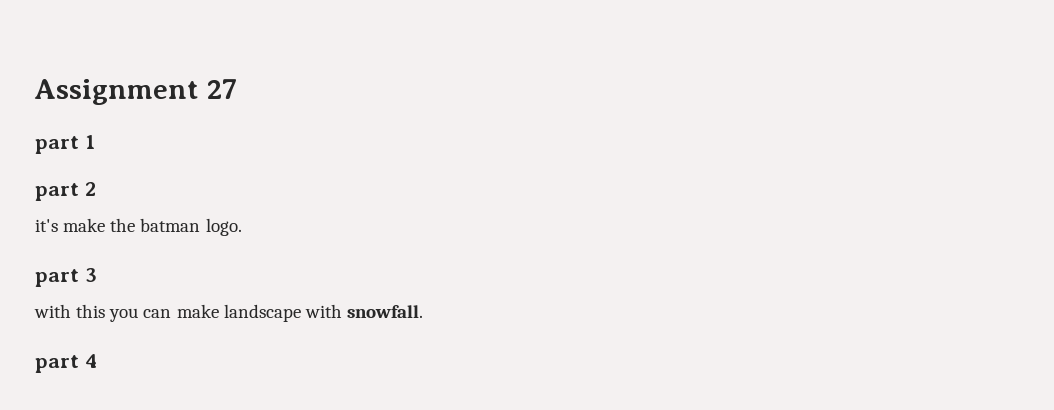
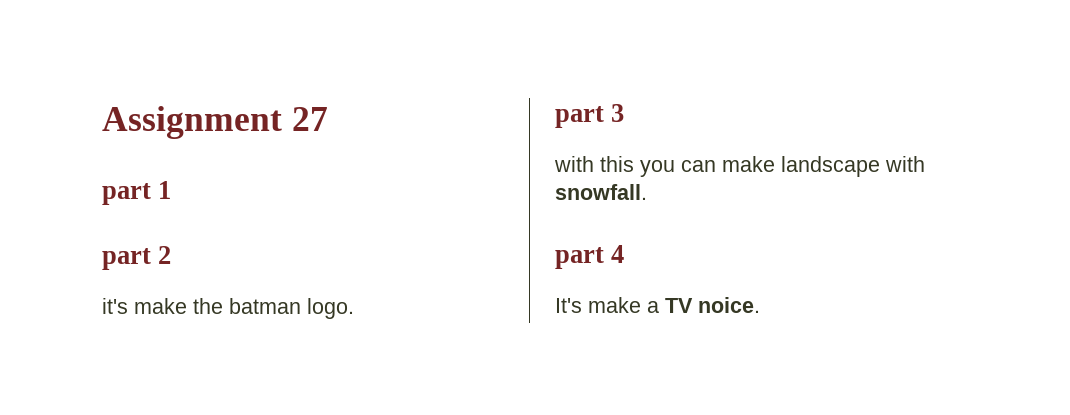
(97, 361) none -> [555,297,760,313] // It's make a TV noice.

